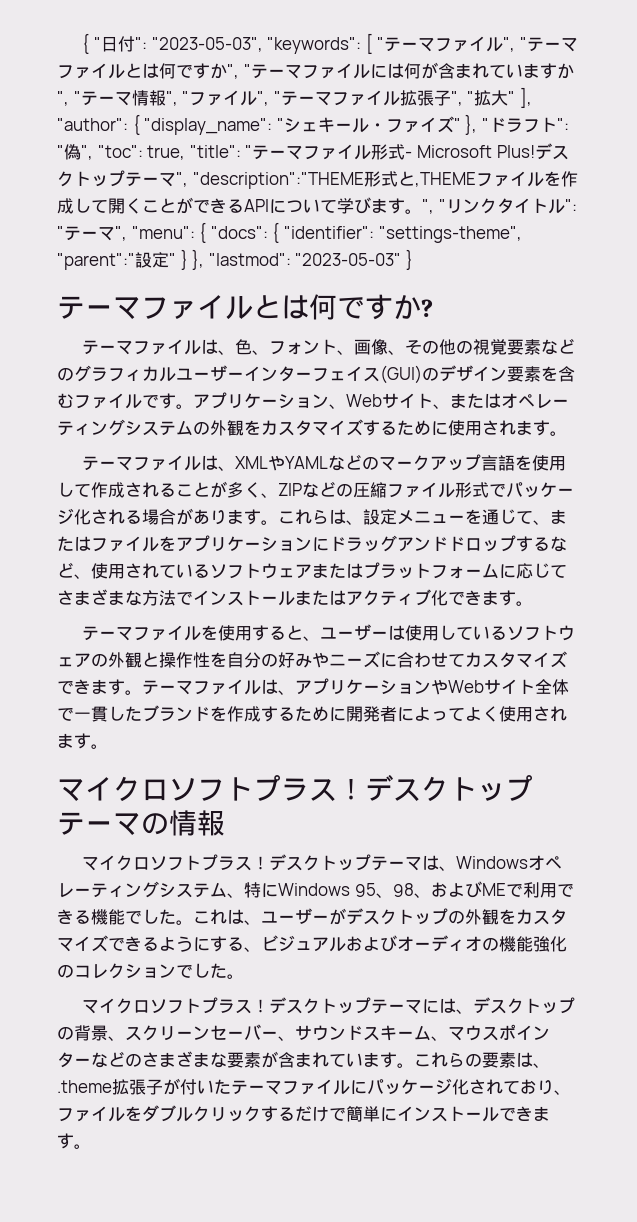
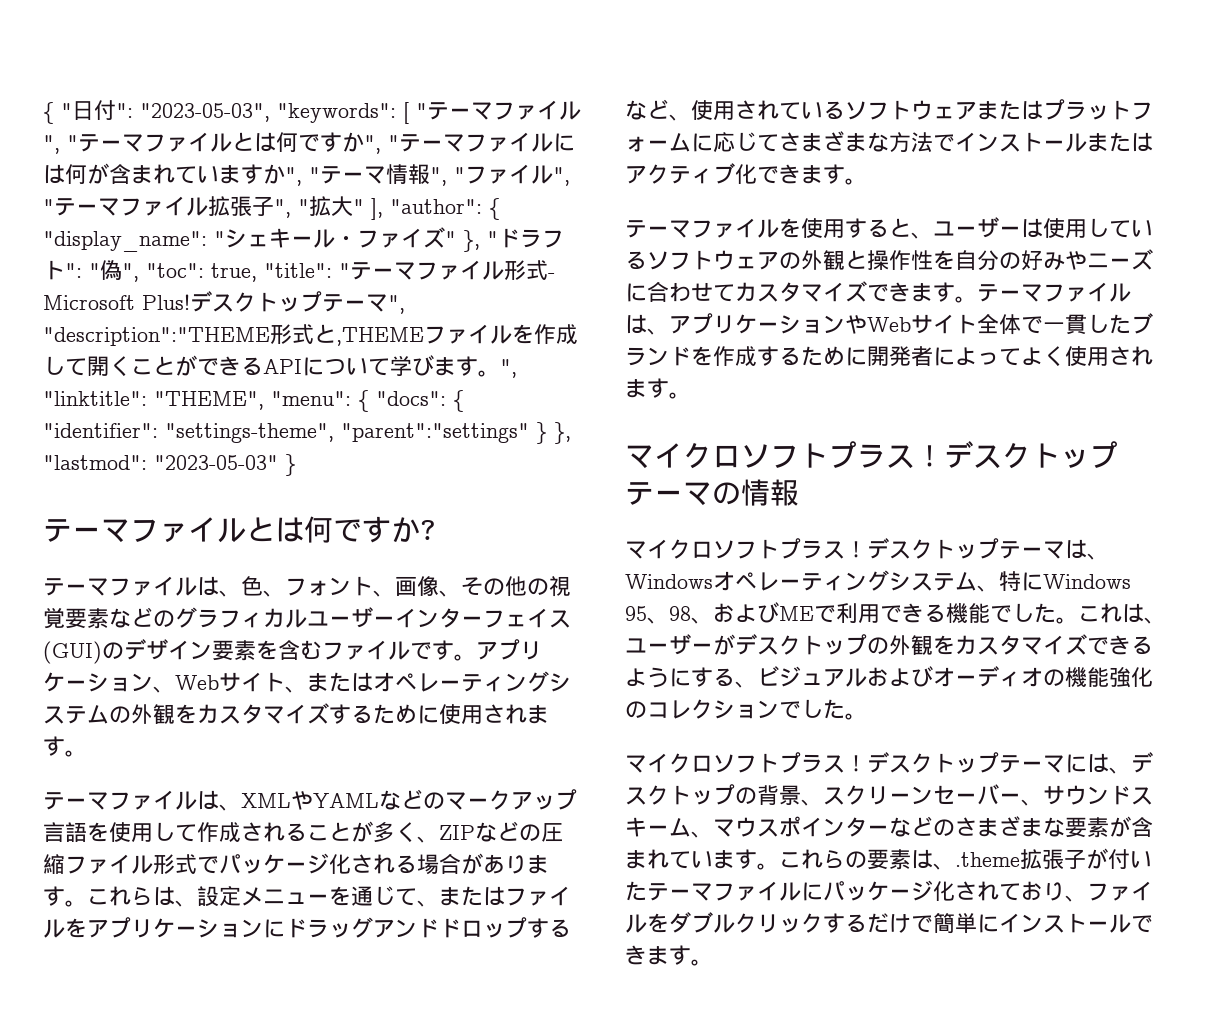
[438,198,577,214] [57,226,127,241] "リンクタイトル": "テーマ", -> [43,391,264,410] "linktitle": "THEME",
[57,252,176,270] "parent":"設定" -> [341,423,529,443] "parent":"settings"

